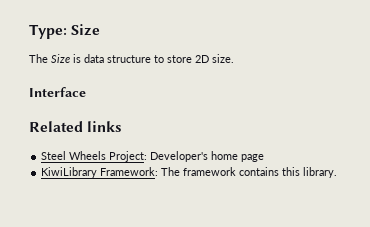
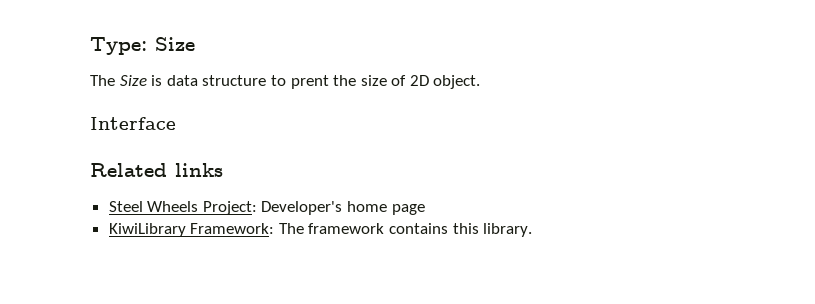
[167,54,234,63] store 2D size. -> [290,75,481,89] prent the size of 2D object.

